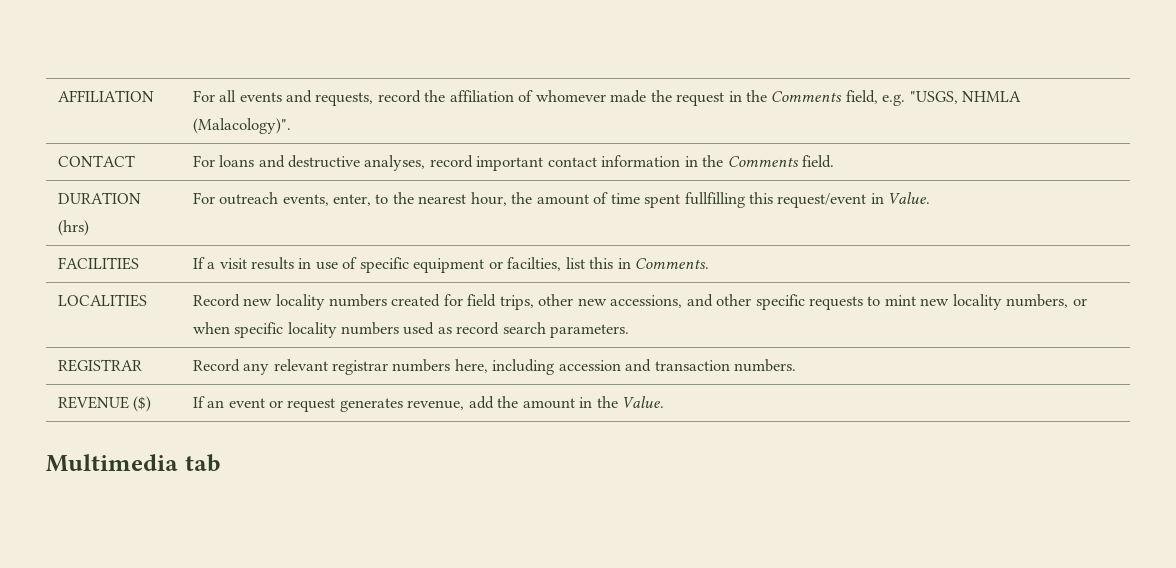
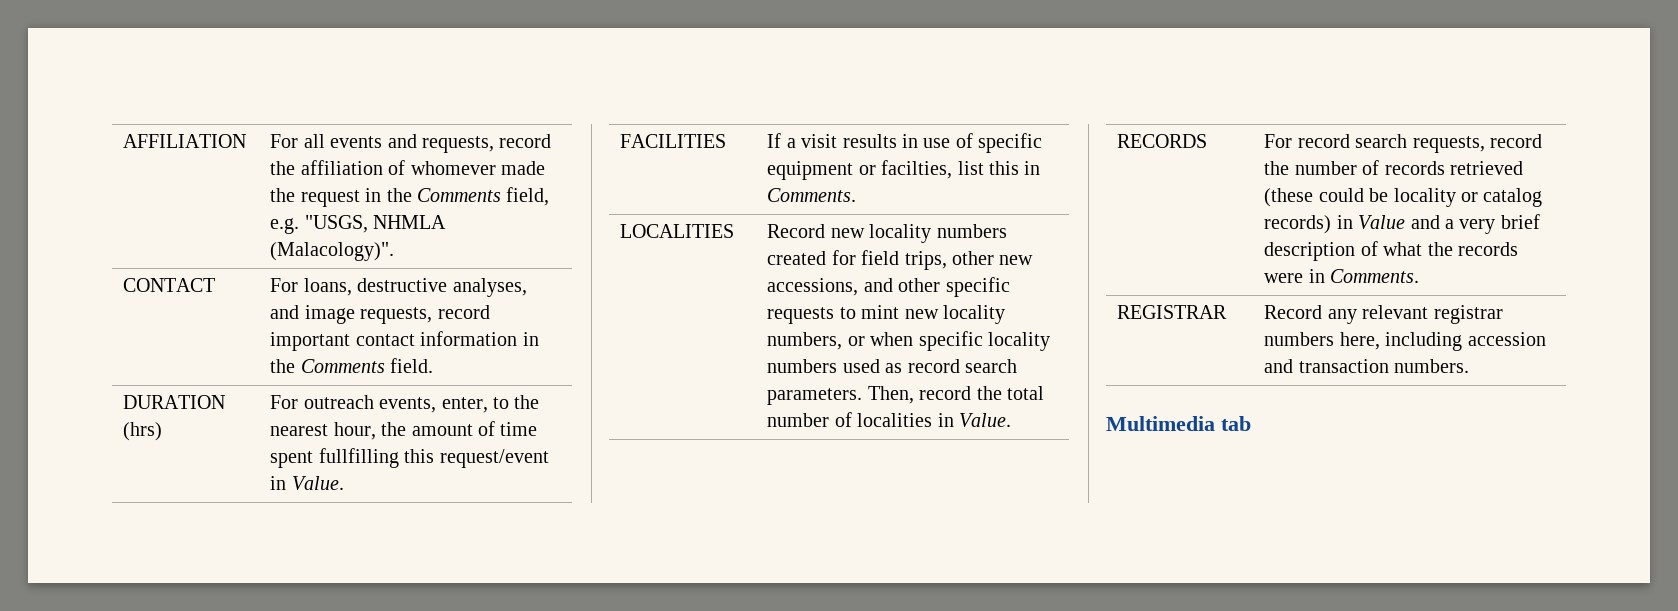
[219,155,426,171] loans and destructive analyses, -> [303,278,527,297] [270,305,433,324] loans, destructive analyses, and image requests,
(630, 331) none -> [867,386,1045,404] [767,412,1012,427] [1117,134,1208,148] [1264,134,1543,153] [1264,160,1524,175] [1264,188,1543,207] [1264,214,1540,234] [1264,241,1519,261] [1264,269,1420,283] Then, record the total number of localities in Value. // RECORDS | For record search requests, record the number of records retrieved (these could be locality or catalog records) in Value and a very brief description of what the records were in Comments.
[57,396,152,412] [192,396,665,412] // REVENUE ($) | If an event or request generates revenue, add the amount in the Value. -> (1470, 366) none

